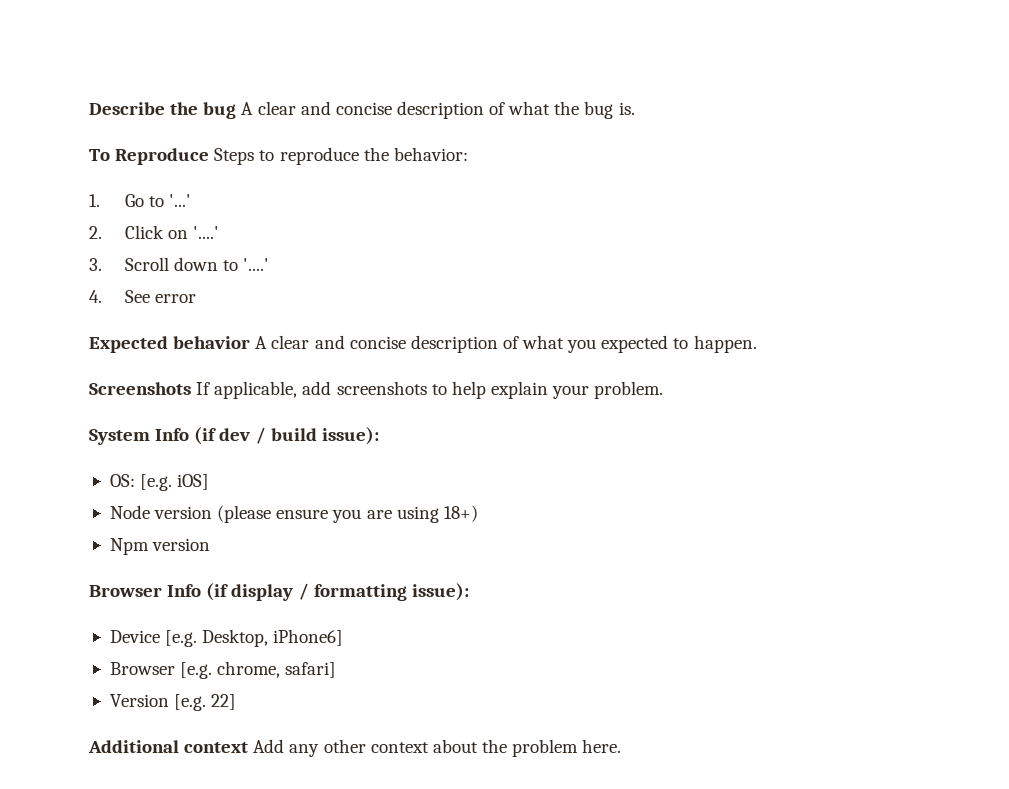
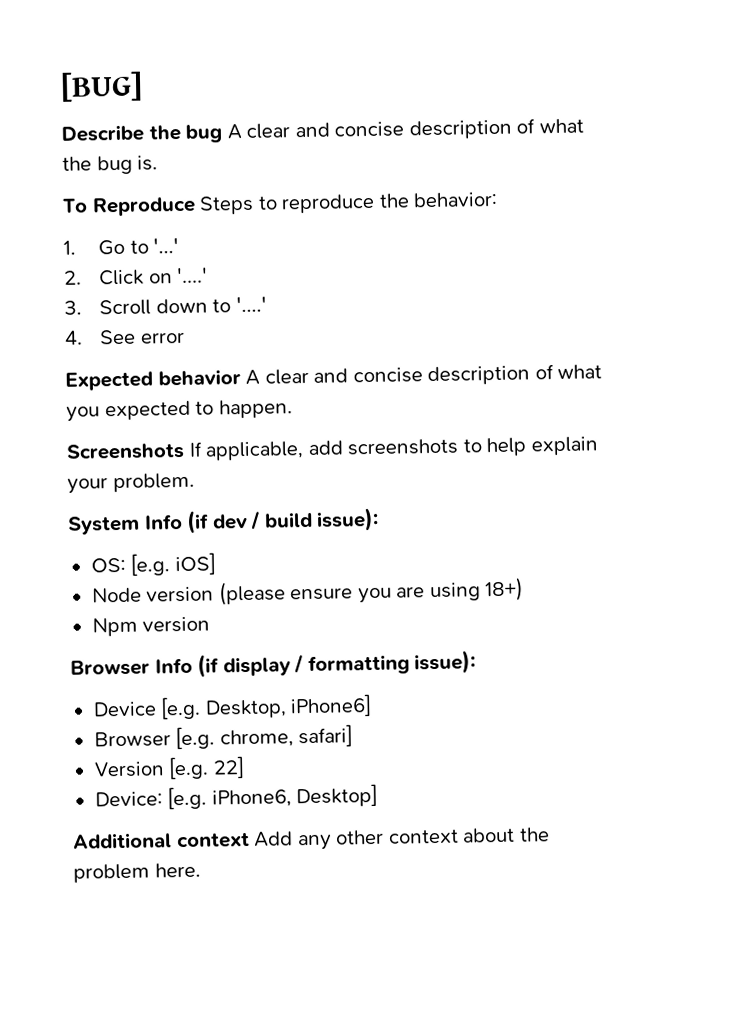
(89, 108) none -> [60,71,143,102] [BUG] //
(237, 702) none -> [94,783,379,810] // Device: [e.g. iPhone6, Desktop]

